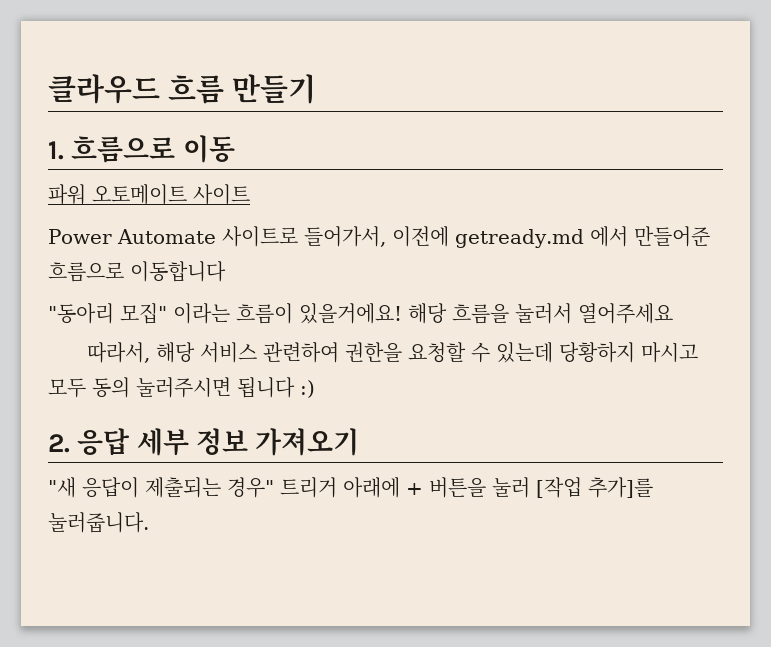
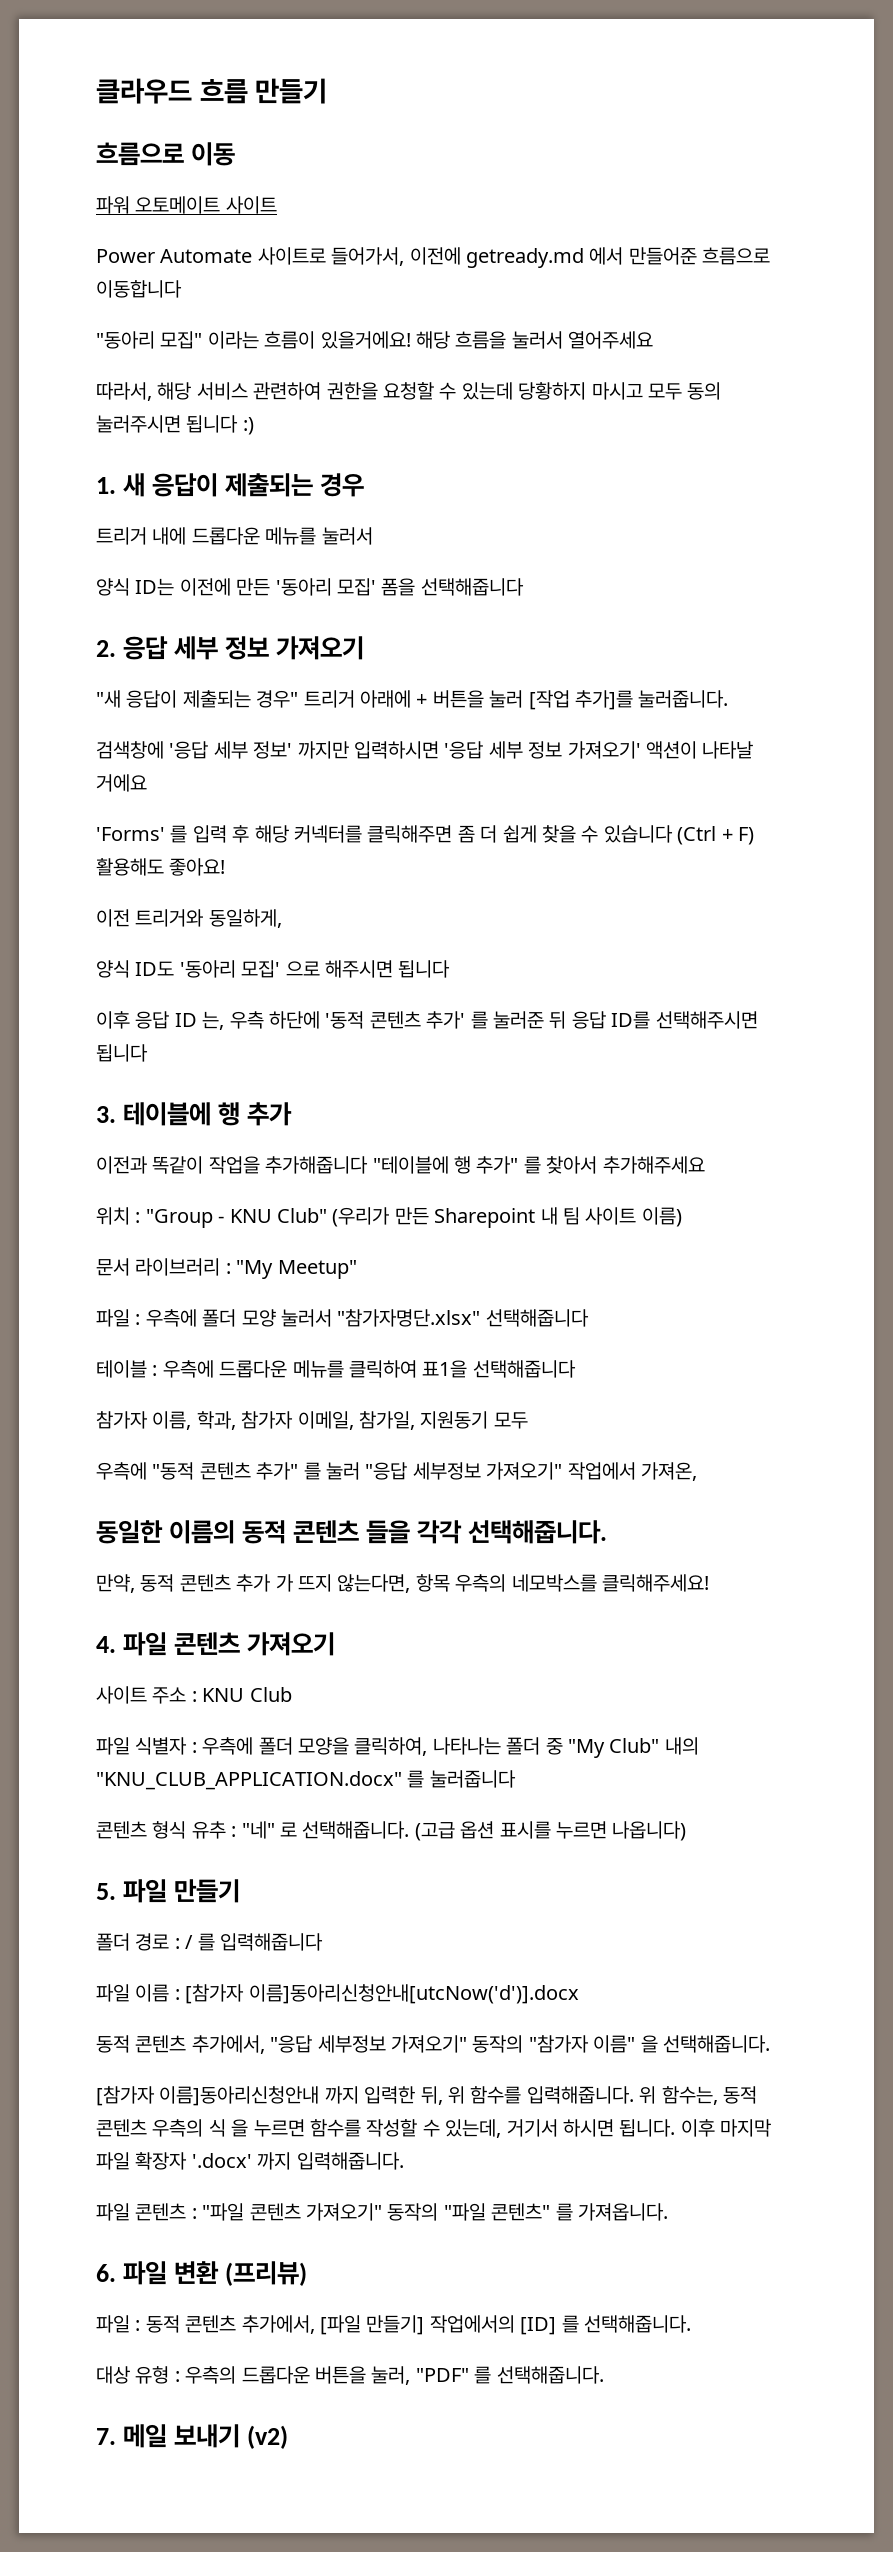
[48,141,64,160] 1. -> (328, 91) none
(315, 389) none -> [96,473,365,497] [96,527,373,545] [96,578,524,596] // 1. 새 응답이 제출되는 경우 // 트리거 내에 드롭다운 메뉴를 눌러서 // 양식 ID는 이전에 만든 '동아리 모집' 폼을 선택해줍니다
(149, 522) none -> [96,741,754,759] [96,774,147,792] [96,825,754,845] [96,858,226,876] [96,909,282,928] [96,960,451,978] [96,1011,758,1030] [96,1044,148,1062] [96,1102,293,1126] [96,1156,705,1174] [96,1207,682,1228] [96,1258,357,1279] [96,1309,589,1327] [96,1360,576,1378] [96,1411,528,1430] [96,1462,697,1481] [96,1520,608,1544] [96,1574,709,1593] [96,1632,336,1656] [96,1686,292,1704] [96,1737,699,1758] [96,1770,516,1790] [96,1821,687,1841] [96,1879,241,1903] [96,1933,323,1951] [96,1984,579,2004] [96,2035,770,2054] [96,2086,757,2106] [96,2119,772,2138] [96,2152,404,2170] [96,2203,668,2221] [96,2261,308,2286] [96,2315,691,2335] [96,2366,604,2385] [96,2424,289,2449] // 검색창에 '응답 세부 정보' 까지만 입력하시면 '응답 세부 정보 가져오기' 액션이 나타날 거에요 // 'Forms' 를 입력 후 해당 커넥터를 클릭해주면 좀 더 쉽게 찾을 수 있습니다 (Ctrl + F) 활용해도 좋아요! // 이전 트리거와 동일하게, // 양식 ID도 '동아리 모집' 으로 해주시면 됩니다 // 이후 응답 ID 는, 우측 하단에 '동적 콘텐츠 추가' 를 눌러준 뒤 응답 ID를 선택해주시면 됩니다 // 3. 테이블에 행 추가 // 이전과 똑같이 작업을 추가해줍니다 "테이블에 행 추가" 를 찾아서 추가해주세요 // 위치 : "Group - KNU Club" (우리가 만든 Sharepoint 내 팀 사이트 이름) // 문서 라이브러리 : "My Meetup" // 파일 : 우측에 폴더 모양 눌러서 "참가자명단.xlsx" 선택해줍니다 // 테이블 : 우측에 드롭다운 메뉴를 클릭하여 표1을 선택해줍니다 // 참가자 이름, 학과, 참가자 이메일, 참가일, 지원동기 모두 // 우측에 "동적 콘텐츠 추가" 를 눌러 "응답 세부정보 가져오기" 작업에서 가져온, // 동일한 이름의 동적 콘텐츠 들을 각각 선택해줍니다. // 만약, 동적 콘텐츠 추가 가 뜨지 않는다면, 항목 우측의 네모박스를 클릭해주세요! // 4. 파일 콘텐츠 가져오기 // 사이트 주소 : KNU Club // 파일 식별자 : 우측에 폴더 모양을 클릭하여, 나타나는 폴더 중 "My Club" 내의 "KNU_CLUB_APPLICATION.docx" 를 눌러줍니다 // 콘텐츠 형식 유추 : "네" 로 선택해줍니다. (고급 옵션 표시를 누르면 나옵니다) // 5. 파일 만들기 // 폴더 경로 : / 를 입력해줍니다 // 파일 이름 : [참가자 이름]동아리신청안내[utcNow('d')].docx // 동적 콘텐츠 추가에서, "응답 세부정보 가져오기" 동작의 "참가자 이름" 을 선택해줍니다. // [참가자 이름]동아리신청안내 까지 입력한 뒤, 위 함수를 입력해줍니다. 위 함수는, 동적 콘텐츠 우측의 식 을 누르면 함수를 작성할 수 있는데, 거기서 하시면 됩니다. 이후 마지막 파일 확장자 '.docx' 까지 입력해줍니다. // 파일 콘텐츠 : "파일 콘텐츠 가져오기" 동작의 "파일 콘텐츠" 를 가져옵니다. // 6. 파일 변환 (프리뷰) // 파일 : 동적 콘텐츠 추가에서, [파일 만들기] 작업에서의 [ID] 를 선택해줍니다. // 대상 유형 : 우측의 드롭다운 버튼을 눌러, "PDF" 를 선택해줍니다. // 7. 메일 보내기 (v2)

